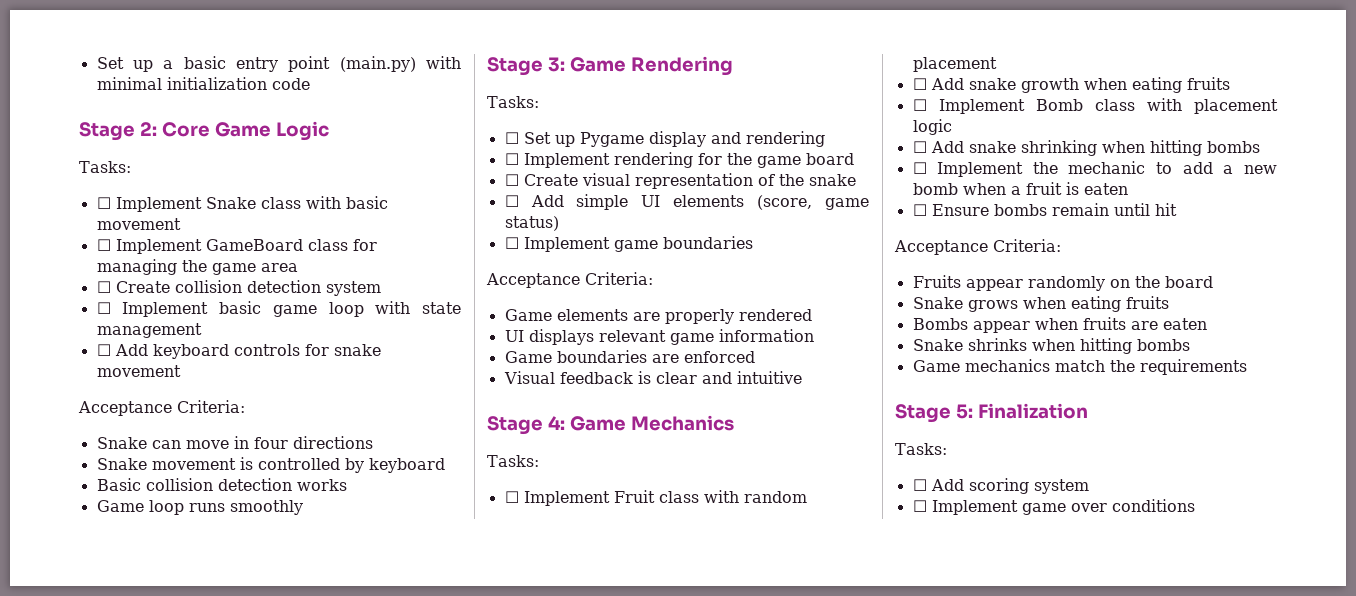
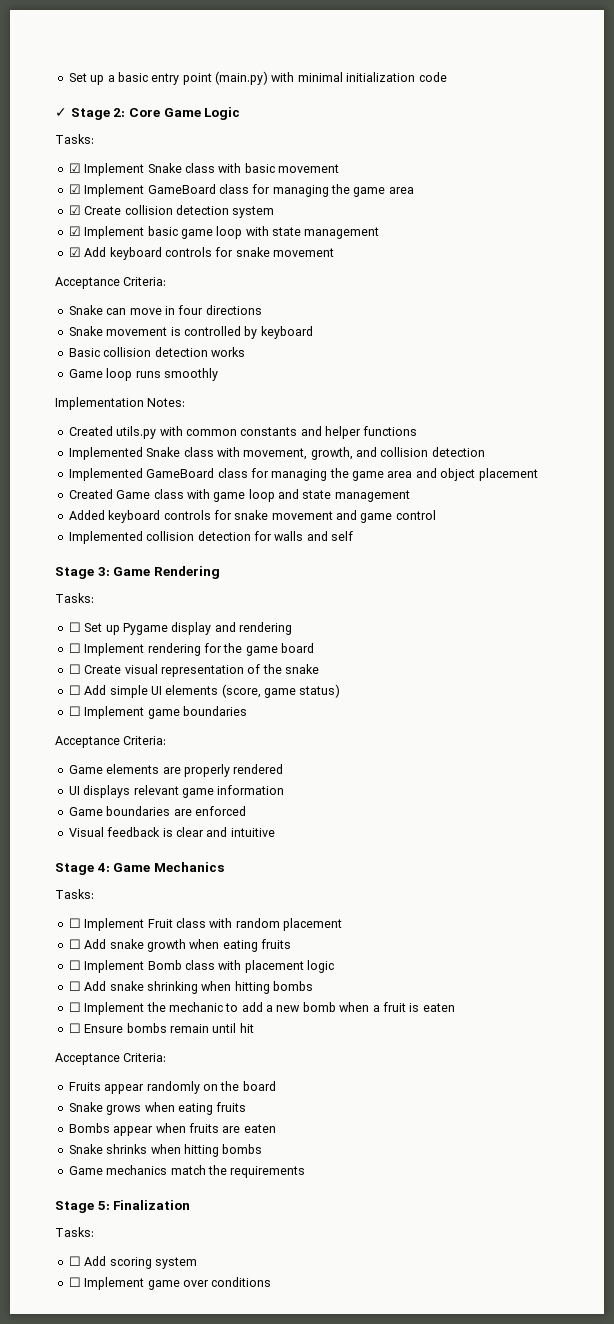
(310, 84) none -> [55,108,67,117] ✓
[96,197,111,209] ☐ -> [68,163,81,173] ☑
[96,239,111,251] ☐ -> [68,184,81,194] ☑
[96,281,111,293] ☐ -> [68,205,81,215] ☑
[96,302,111,314] ☐ -> [68,226,81,236] ☑
[96,344,111,356] ☐ -> [68,247,81,257] ☑
(303, 507) none -> [55,397,186,410] [68,426,418,439] [68,447,485,460] [68,468,538,481] [68,489,410,502] [68,510,436,523] [68,531,353,544] // Implementation Notes: // Created utils.py with common constants and helper functions // Implemented Snake class with movement, growth, and collision detection // Implemented GameBoard class for managing the game area and object placement // Created Game class with game loop and state management // Added keyboard controls for snake movement and game control // Implemented collision detection for walls and self

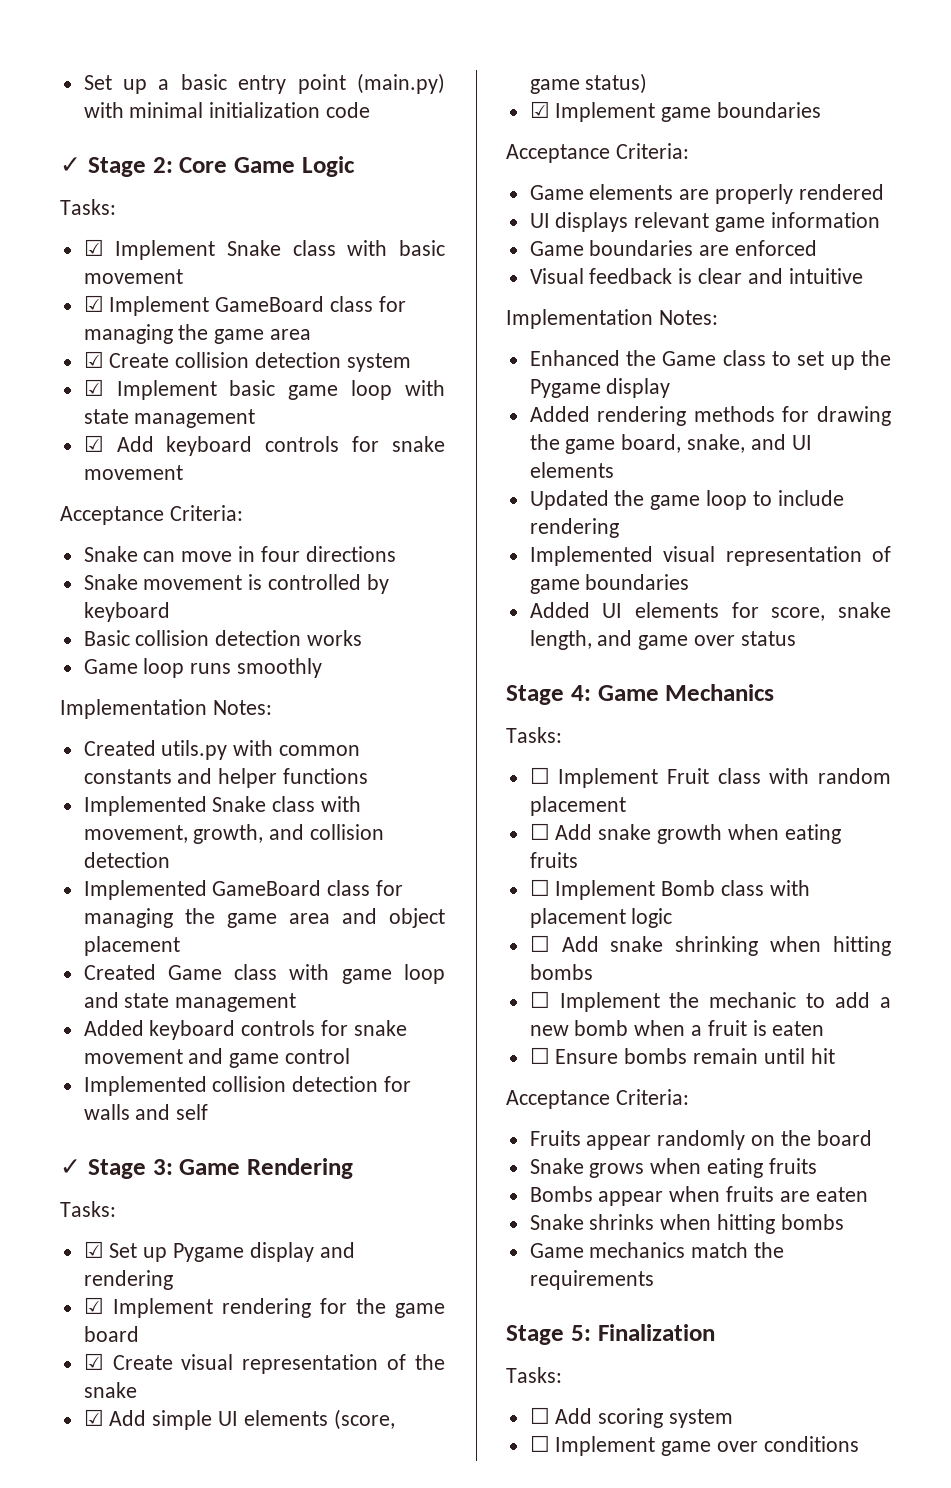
(353, 536) none -> [60,1159,81,1175] ✓
[68,622,81,632] ☐ -> [83,1241,104,1258] ☑
[68,643,81,653] ☐ -> [83,1297,104,1314] ☑
[68,664,81,674] ☐ -> [83,1353,104,1370] ☑
[68,685,81,695] ☐ -> [83,1409,104,1426] ☑
[68,706,81,716] ☐ -> [529,101,550,118] ☑
(275, 832) none -> [506,309,718,329] [529,350,891,370] [529,378,671,398] [529,406,891,426] [529,434,812,454] [529,462,614,478] [529,490,844,510] [529,518,619,538] [529,546,891,566] [529,574,690,594] [529,602,891,621] [529,630,796,650] // Implementation Notes: // Enhanced the Game class to set up the Pygame display // Added rendering methods for drawing the game board, snake, and UI elements // Updated the game loop to include rendering // Implemented visual representation of game boundaries // Added UI elements for score, snake length, and game over status

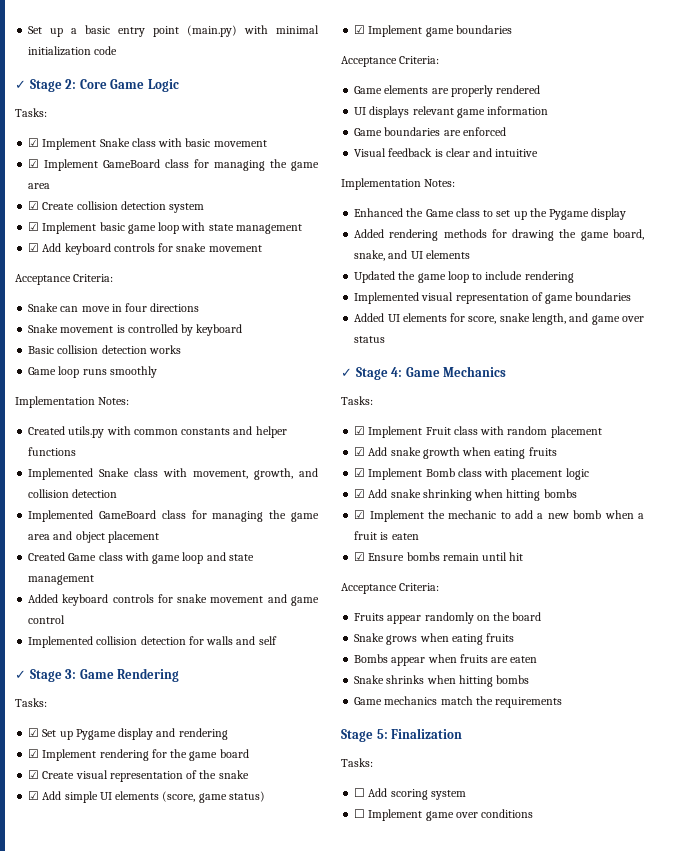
(796, 638) none -> [341,368,352,377] ✓
[529,767,550,784] ☐ -> [354,426,366,435] ☑
[529,823,550,840] ☐ -> [354,447,366,456] ☑
[529,879,550,896] ☐ -> [354,468,366,477] ☑
[529,935,550,952] ☐ -> [354,489,366,498] ☑
[529,991,550,1008] ☐ -> [354,510,366,519] ☑
[529,1047,550,1064] ☐ -> [354,552,366,561] ☑

